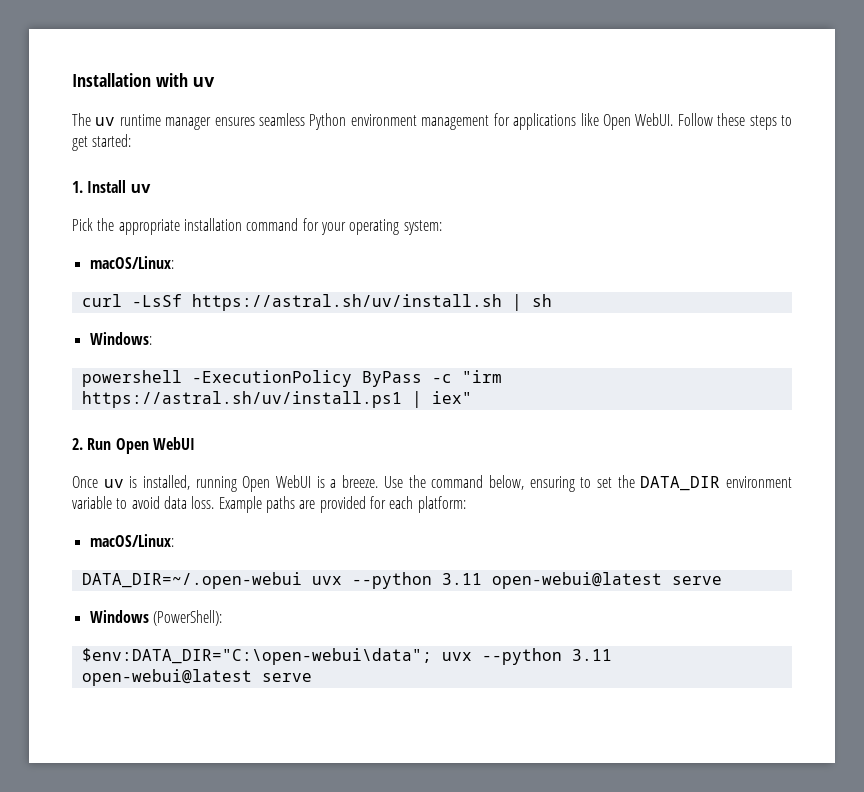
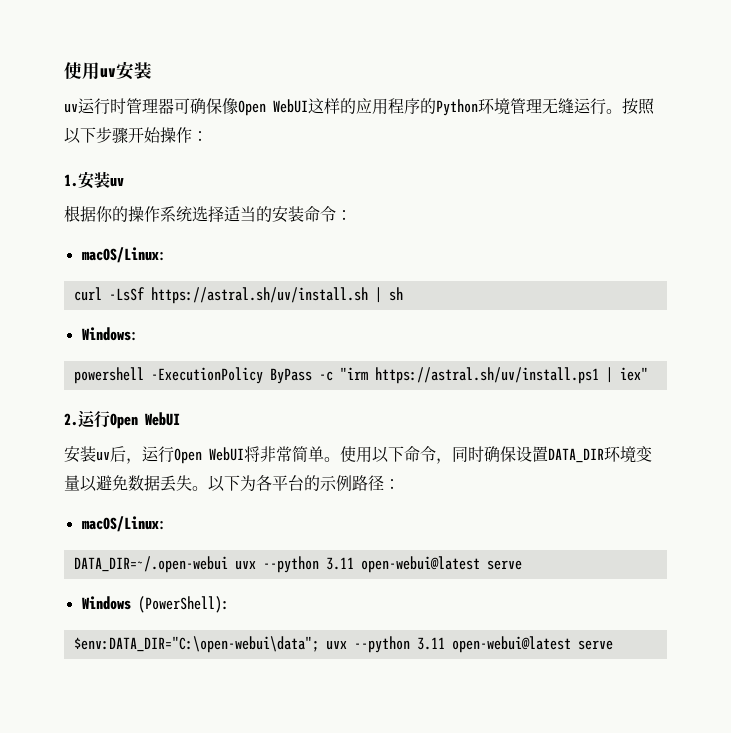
[72,73,215,87] [72,113,792,130] [72,134,132,151] [72,180,151,193] [72,218,442,235] Installation with uv // The uv runtime manager ensures seamless Python environment management for applications like Open WebUI. Follow these steps to get started: // 1. Install uv // Pick the appropriate installation command for your operating system: -> [64,61,152,80] [64,98,655,116] [64,127,208,144] [64,171,124,189] [64,205,352,223] 使用uv安装 // uv运行时管理器可确保像Open WebUI这样的应用程序的Python环境管理无缝运行。按照以下步骤开始操作： // 1.安装uv // 根据你的操作系统选择适当的安装命令：
[87,438,112,450] Run -> [78,410,110,428] 运行
[72,475,793,492] [72,496,466,513] Once uv is installed, running Open WebUI is a breeze. Use the command below, ensuring to set the DATA_DIR environment variable to avoid data loss. Example paths are provided for each platform: -> [64,446,652,464] [64,475,400,492] 安装uv后，运行Open WebUI将非常简单。使用以下命令，同时确保设置DATA_DIR环境变量以避免数据丢失。以下为各平台的示例路径：

